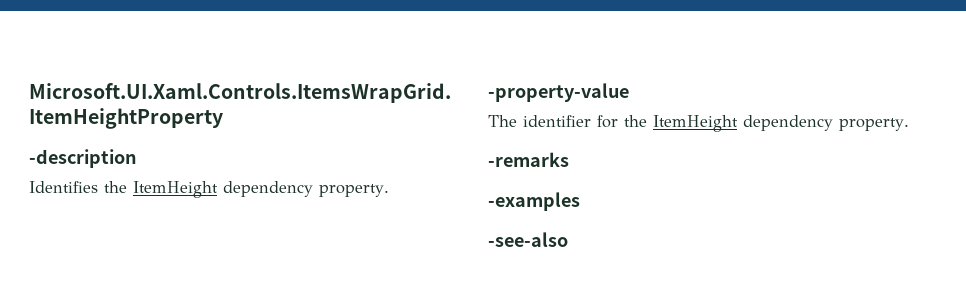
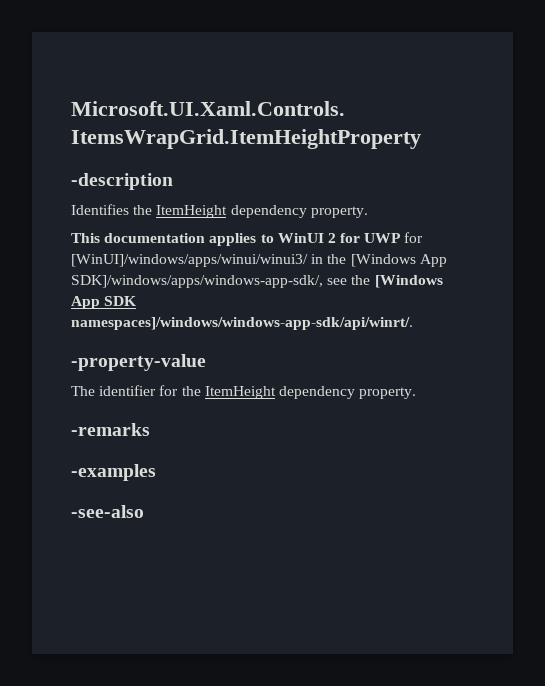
(389, 190) none -> [71,232,424,246] [71,254,447,267] [71,275,443,288] [71,296,137,309] [71,317,413,330] // This documentation applies to WinUI 2 for UWP for [WinUI]/windows/apps/winui/winui3/ in the [Windows App SDK]/windows/apps/windows-app-sdk/, see the [Windows App SDK namespaces]/windows/windows-app-sdk/api/winrt/.

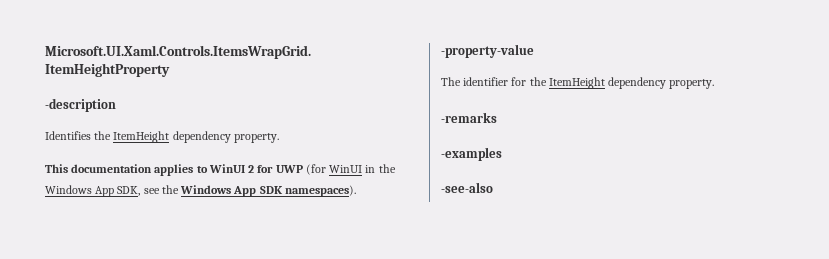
[404,232,424,243] [71,254,447,267] [71,275,323,288] for [WinUI]/windows/apps/winui/winui3/ in the [Windows App SDK]/windows/apps/windows-app-sdk/, -> [305,164,396,175] [45,185,141,197] (for WinUI in the Windows App SDK,
[374,275,443,288] [Windows -> [180,185,232,194] Windows
[71,317,413,330] namespaces]/windows/windows-app-sdk/api/winrt/. -> [284,185,356,197] namespaces).

